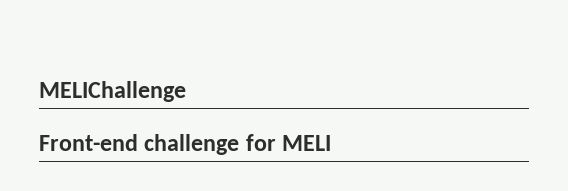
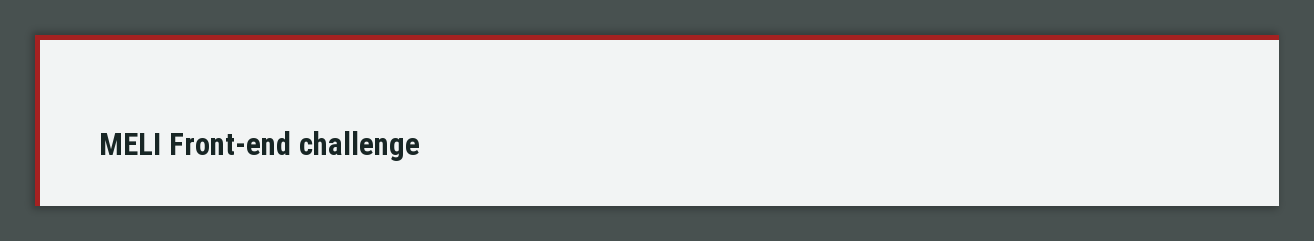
[39,81,186,102] MELIChallenge // -> [99,133,161,155] MELI
[245,134,332,151] for MELI -> (421, 146) none

